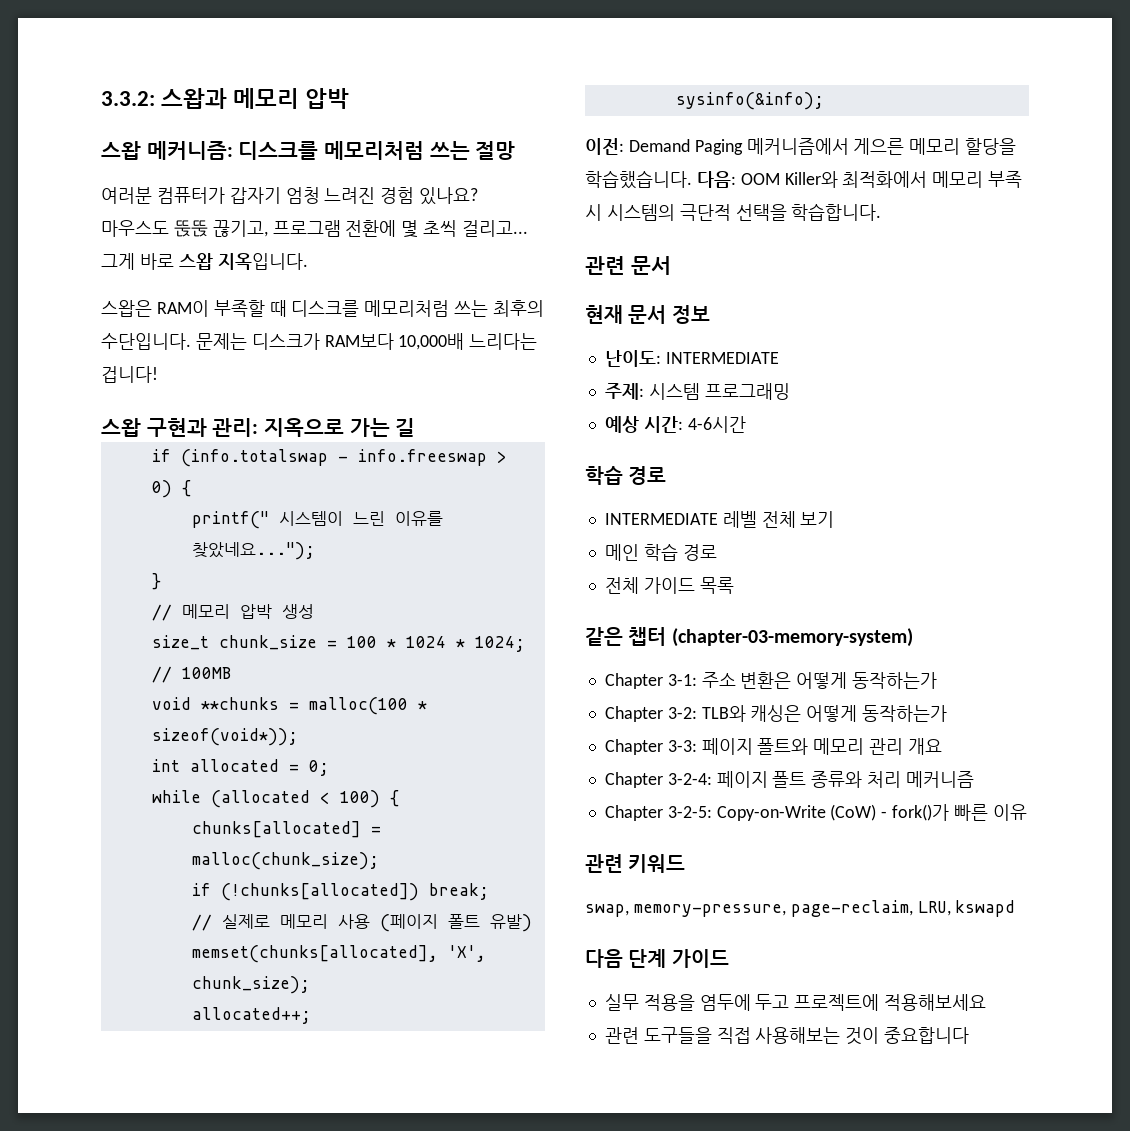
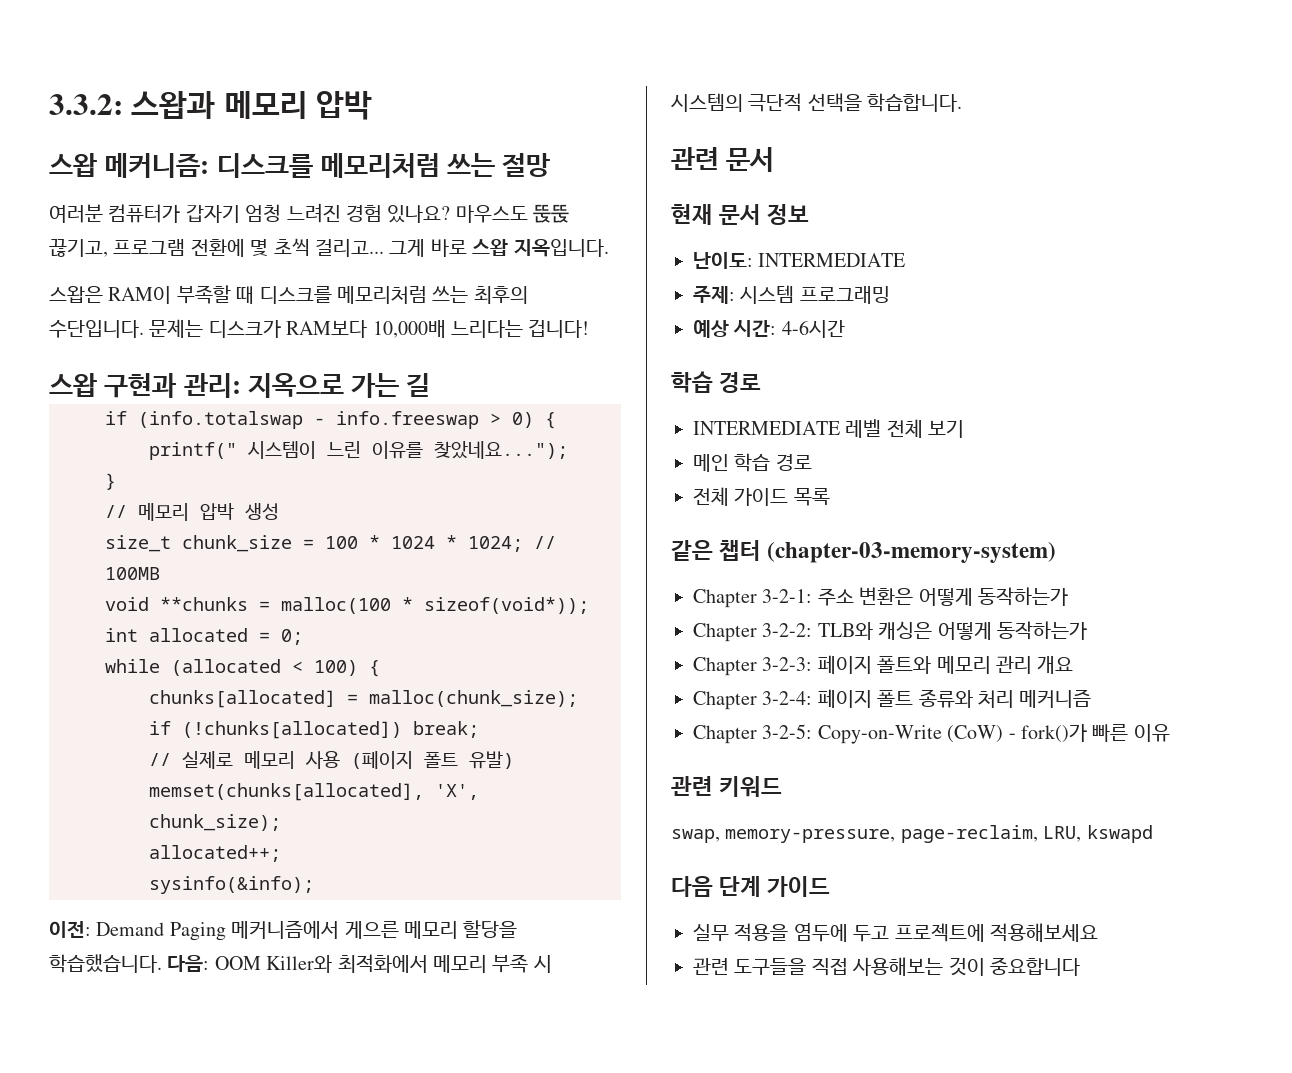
[667,674,697,686] 3-1: -> [762,589,813,603] 3-2-1:
[667,707,697,719] 3-2: -> [762,623,813,637] 3-2-2:
[667,740,697,752] 3-3: -> [762,657,813,671] 3-2-3:

